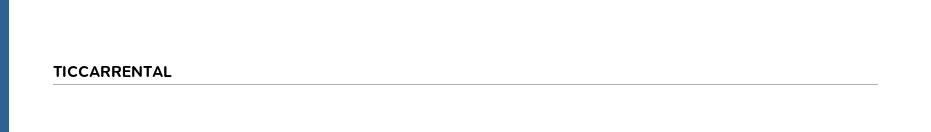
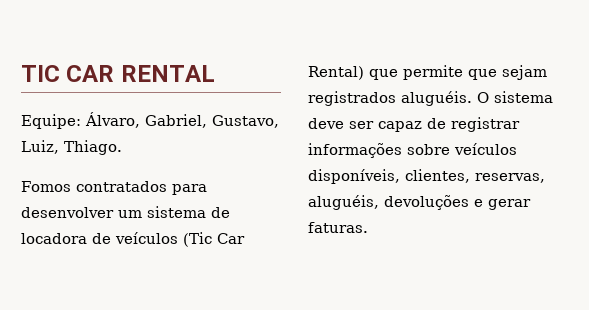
[53,65,172,78] TICCARRENTAL -> [21,65,215,82] [21,112,279,129] [21,140,122,155] [21,181,207,195] [21,206,230,218] [21,232,245,247] [308,65,547,80] [308,91,553,106] [308,117,520,132] [308,143,517,158] [308,169,545,184] [308,195,531,210] [308,222,368,233] TIC CAR RENTAL // Equipe: Álvaro, Gabriel, Gustavo, Luiz, Thiago. // Fomos contratados para desenvolver um sistema de locadora de veículos (Tic Car Rental) que permite que sejam registrados aluguéis. O sistema deve ser capaz de registrar informações sobre veículos disponíveis, clientes, reservas, aluguéis, devoluções e gerar faturas.

